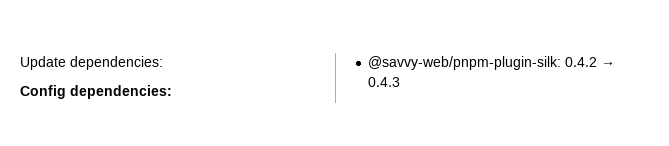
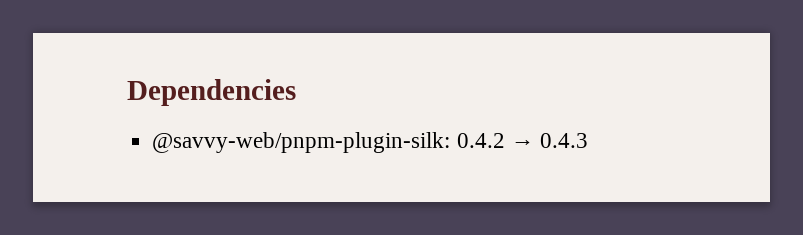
[20,56,163,70] [20,85,172,99] Update dependencies: // Config dependencies: -> [127,79,296,106] Dependencies

